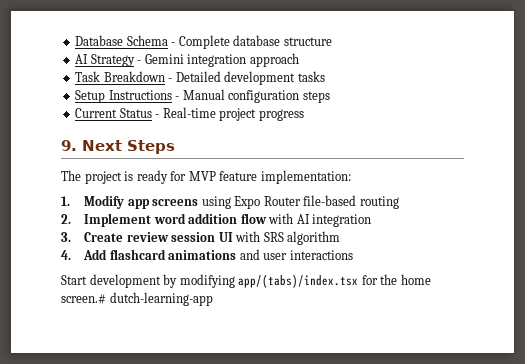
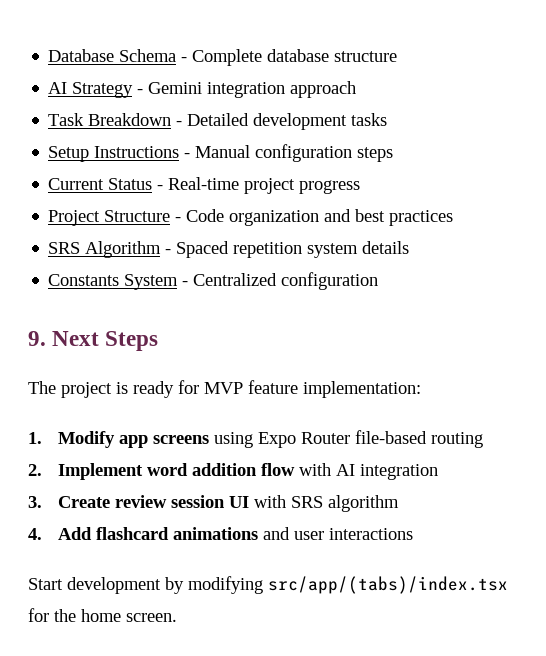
(304, 115) none -> [48,209,454,226] [48,241,410,258] [48,272,379,290] // Project Structure - Code organization and best practices // SRS Algorithm - Spaced repetition system details // Constants System - Centralized configuration
[238,274,359,288] app/(tabs)/index.tsx -> [268,576,508,594] src/app/(tabs)/index.tsx
[61,292,213,306] screen.# dutch-learning-app -> [126,613,177,622] screen.

